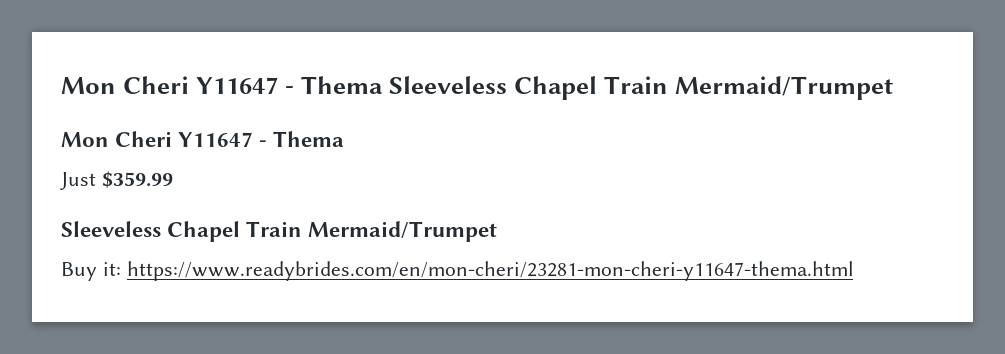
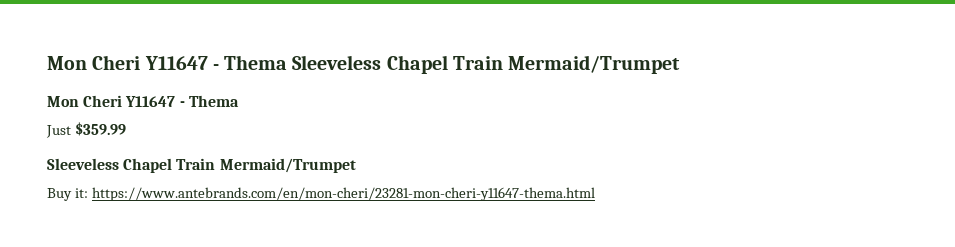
[126,261,853,281] https://www.readybrides.com/en/mon-cheri/23281-mon-cheri-y11647-thema.html -> [91,187,595,201] https://www.antebrands.com/en/mon-cheri/23281-mon-cheri-y11647-thema.html

